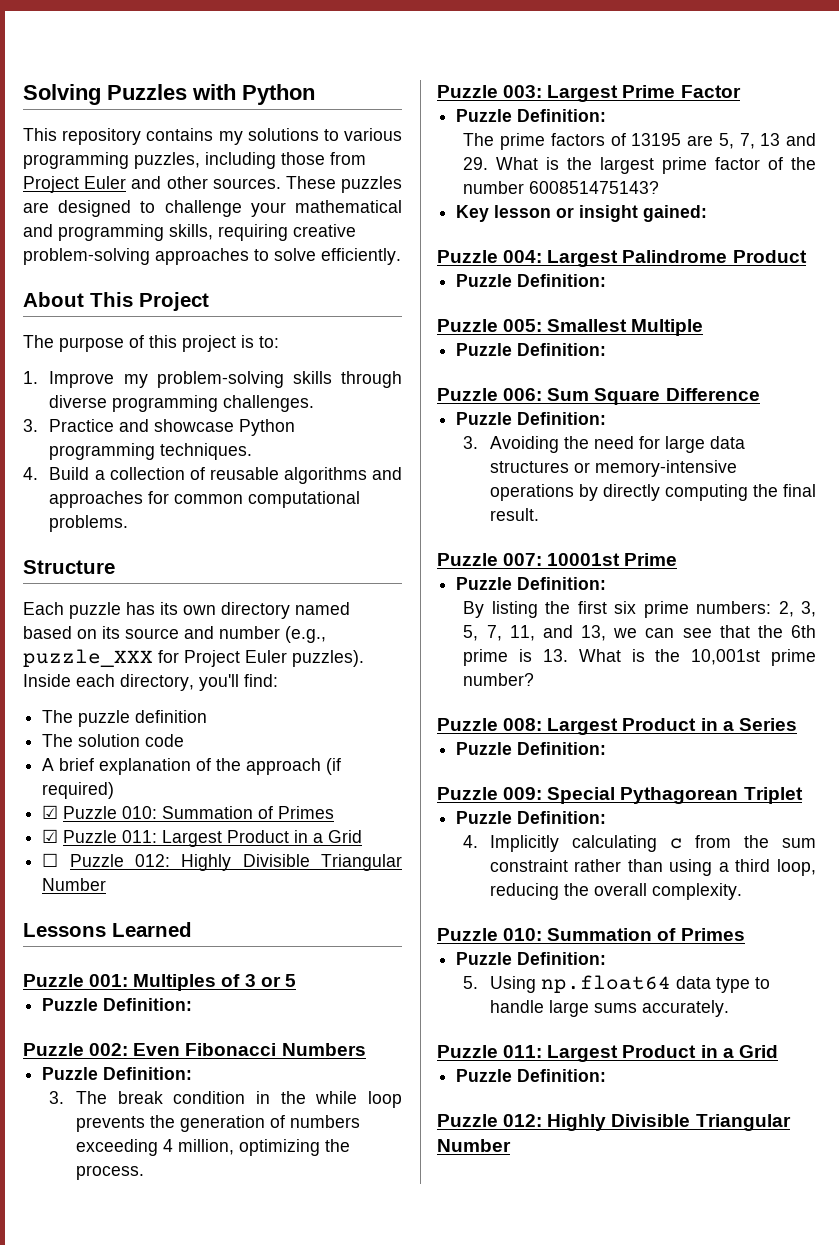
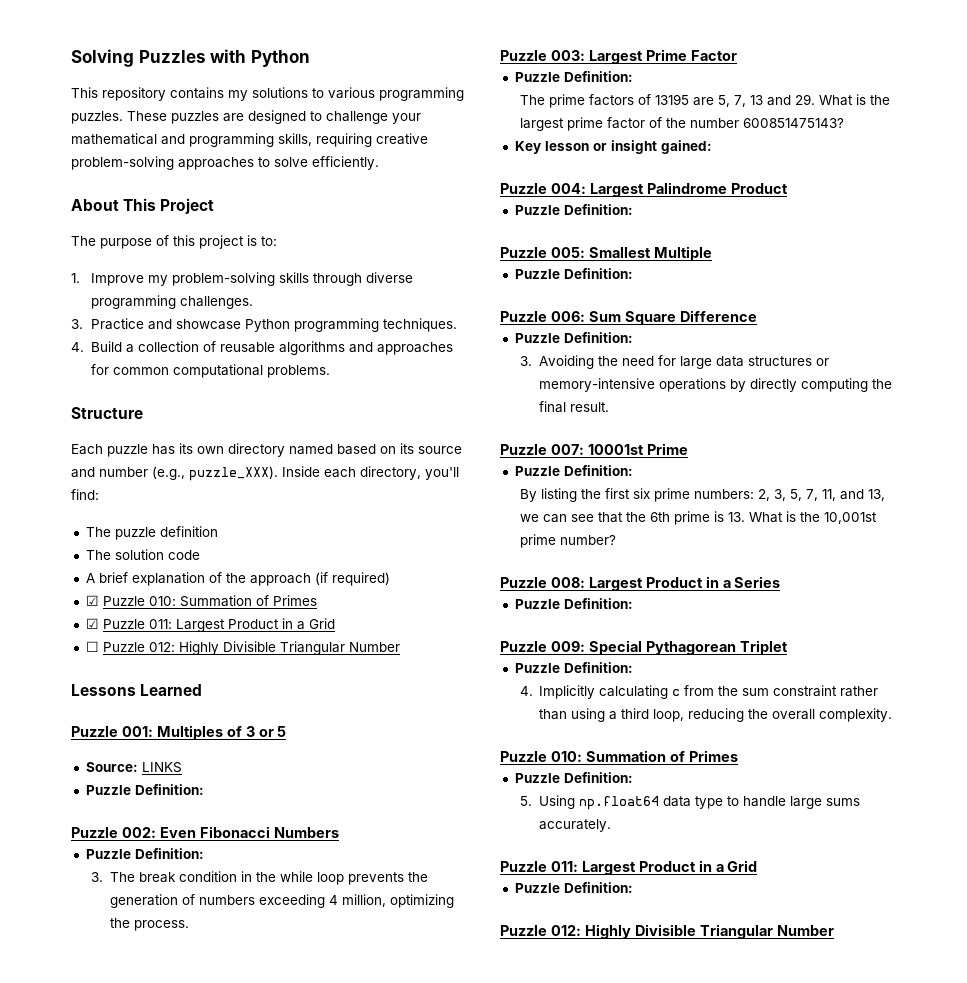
[134,152,366,169] [23,176,281,193] puzzles, including those from Project Euler and other sources. -> [71,111,123,124] puzzles.
[23,649,364,667] puzzle_XXX for Project Euler puzzles). -> [189,466,278,481] puzzle_XXX).
(296, 980) none -> [85,762,182,773] // Source: LINKS

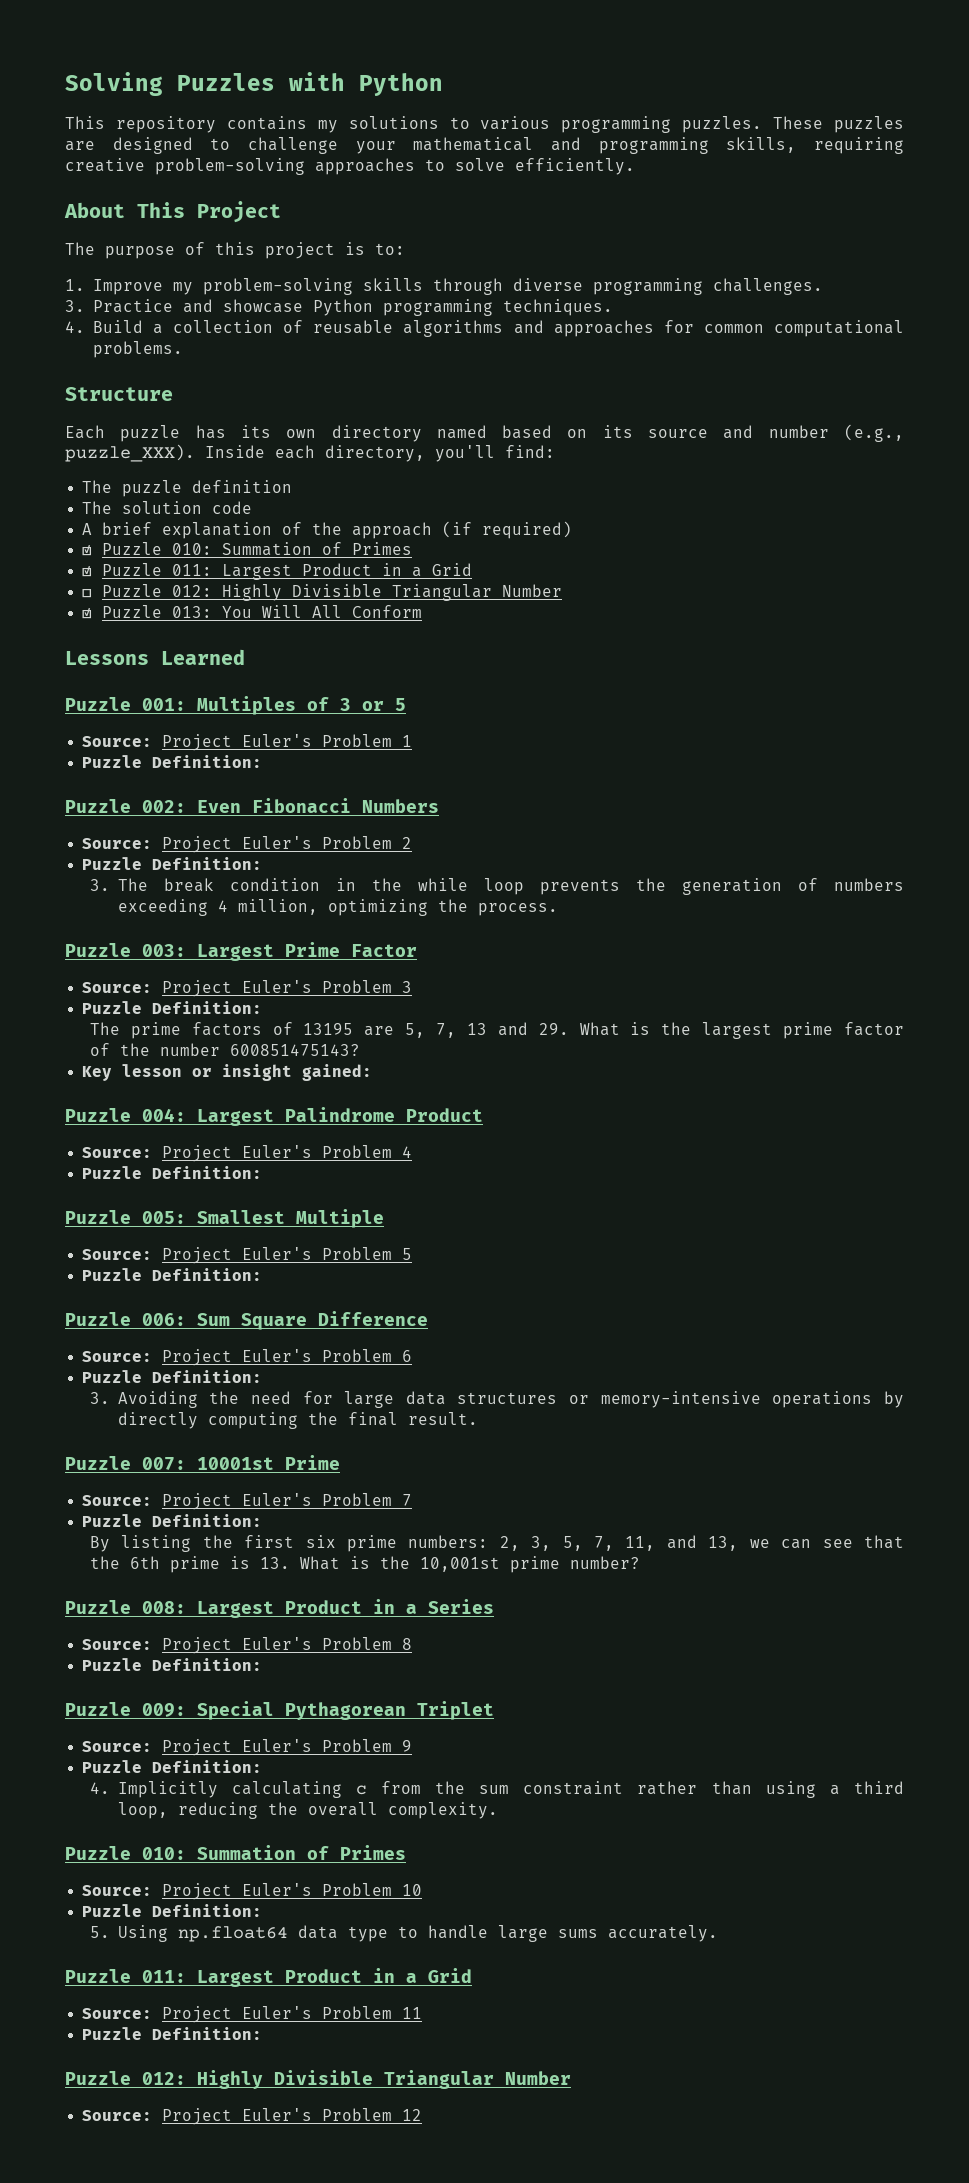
(400, 647) none -> [82,605,423,619] // ☑ Puzzle 013: You Will All Conform
[141,762,182,773] LINKS -> [162,734,413,751] Project Euler's Problem 1
(339, 832) none -> [82,836,413,853] // Source: Project Euler's Problem 2
(737, 55) none -> [82,980,413,997] // Source: Project Euler's Problem 3
(788, 188) none -> [82,1145,413,1162] // Source: Project Euler's Problem 4
(712, 253) none -> [82,1247,413,1264] // Source: Project Euler's Problem 5
(757, 316) none -> [82,1349,413,1366] // Source: Project Euler's Problem 6
(688, 449) none -> [82,1493,413,1510] // Source: Project Euler's Problem 7
(781, 582) none -> [82,1637,413,1654] // Source: Project Euler's Problem 8
(788, 647) none -> [82,1739,413,1756] // Source: Project Euler's Problem 9
(738, 756) none -> [82,1883,423,1900] // Source: Project Euler's Problem 10
(758, 866) none -> [82,2006,423,2023] // Source: Project Euler's Problem 11
(834, 930) none -> [82,2108,423,2125] // Source: Project Euler's Problem 12

